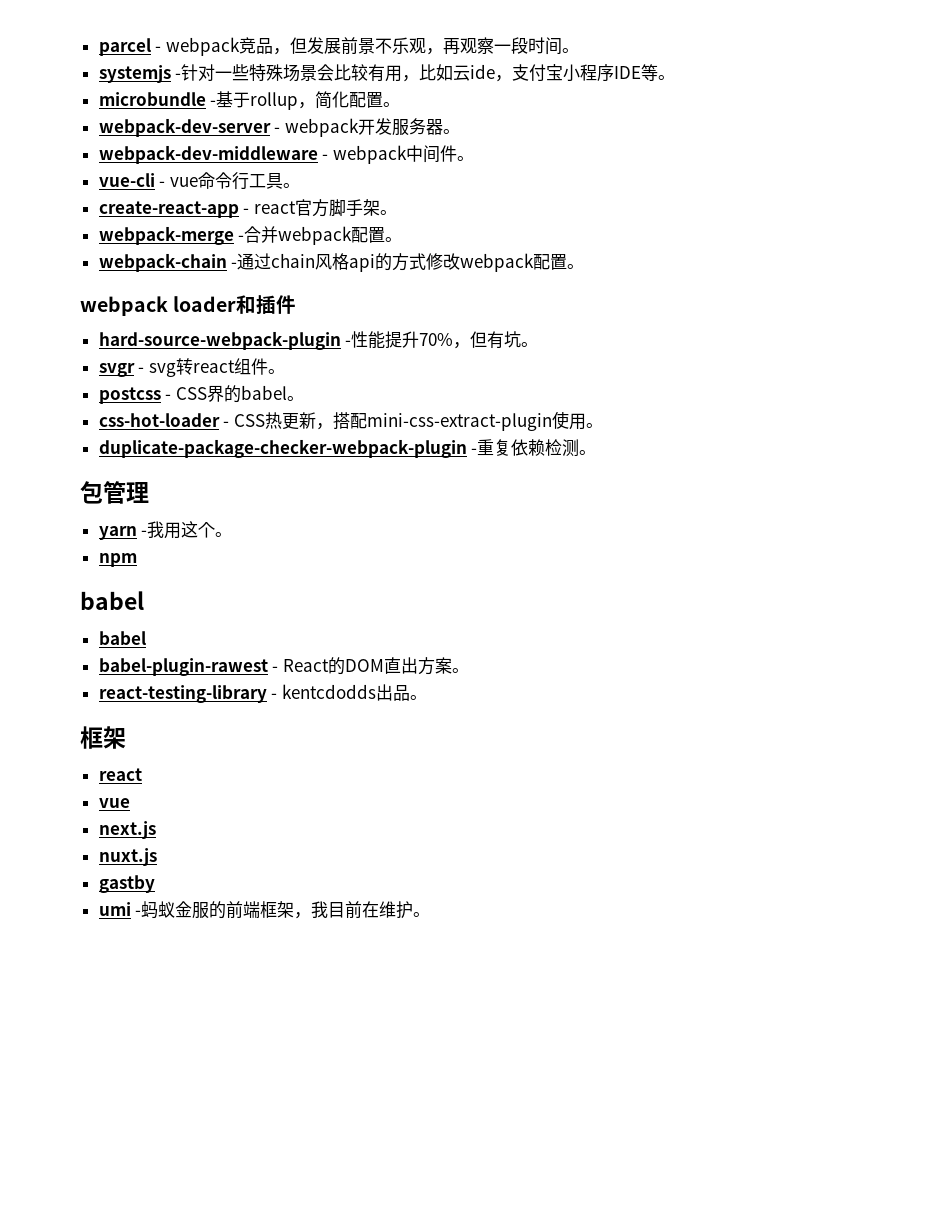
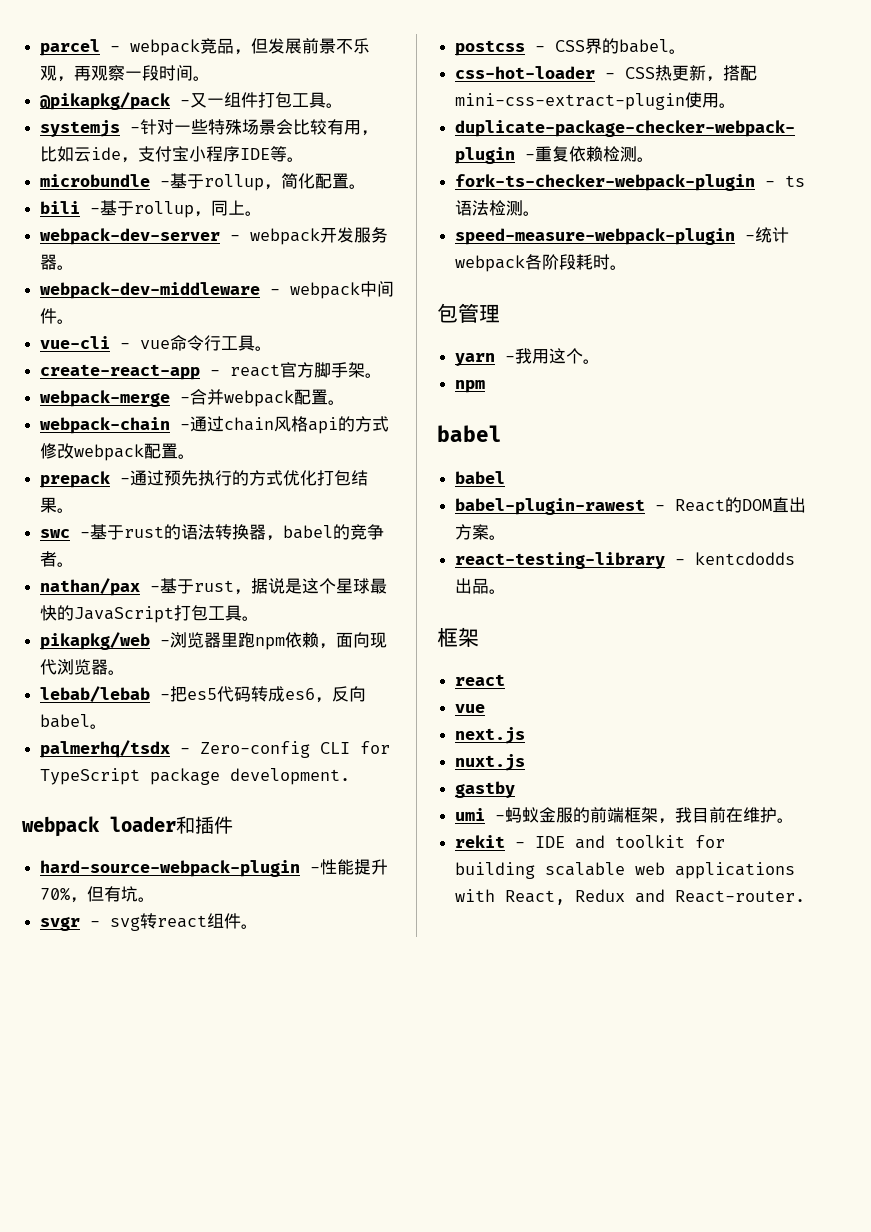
(579, 50) none -> [39,92,344,110] // @pikapkg/pack -又一组件打包工具。
(401, 104) none -> [40,200,263,218] // bili -基于rollup，同上。
(585, 266) none -> [40,470,369,488] [40,497,75,513] [40,524,385,541] [40,551,75,567] [40,578,388,596] [40,605,260,623] [40,632,388,650] [40,659,126,675] [40,686,367,703] [40,714,108,729] [40,740,391,758] [40,768,351,785] // prepack -通过预先执行的方式优化打包结果。 // swc -基于rust的语法转换器，babel的竞争者。 // nathan/pax -基于rust，据说是这个星球最快的JavaScript打包工具。 // pikapkg/web -浏览器里跑npm依赖，面向现代浏览器。 // lebab/lebab -把es5代码转成es6，反向babel。 // palmerhq/tsdx - Zero-config CLI for TypeScript package development.
(597, 452) none -> [455,174,806,191] [455,200,541,216] [455,227,790,245] [455,254,628,272] // fork-ts-checker-webpack-plugin - ts语法检测。 // speed-measure-webpack-plugin -统计webpack各阶段耗时。
(431, 914) none -> [455,835,726,849] [455,862,796,879] [455,889,806,905] // rekit - IDE and toolkit for building scalable web applications with React, Redux and React-router.

